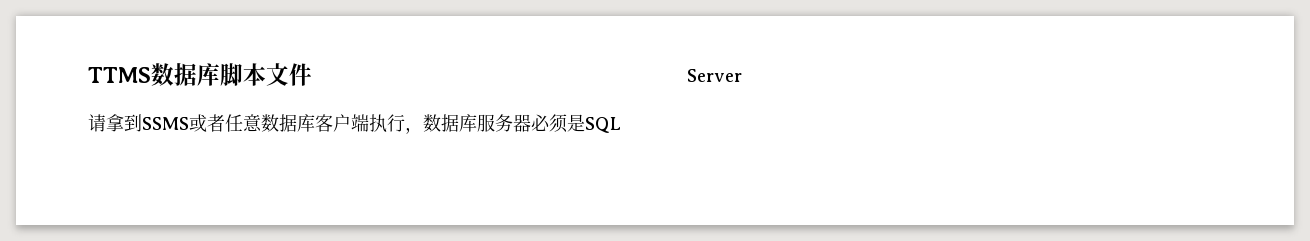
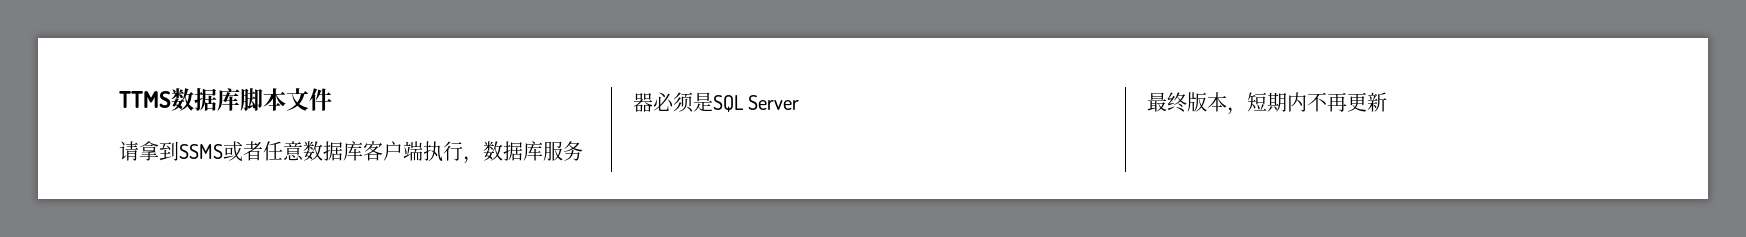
(742, 75) none -> [1147,92,1387,115] // 最终版本，短期内不再更新

